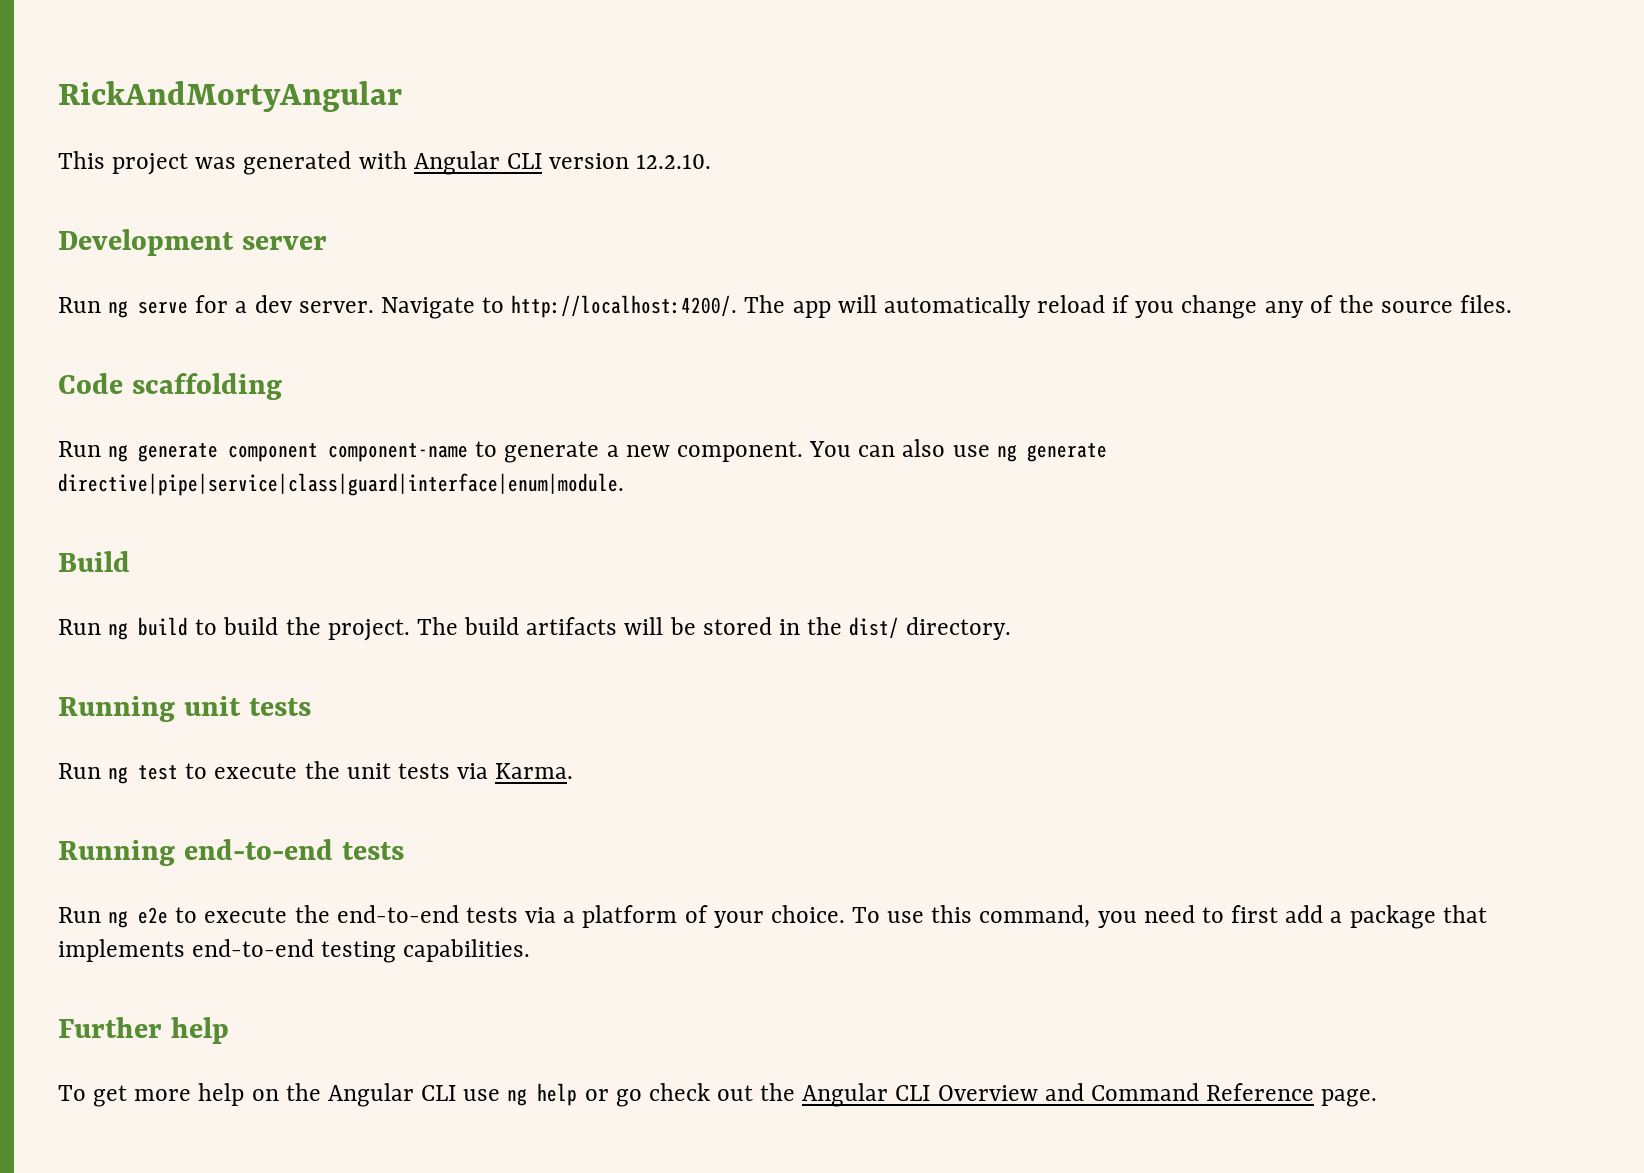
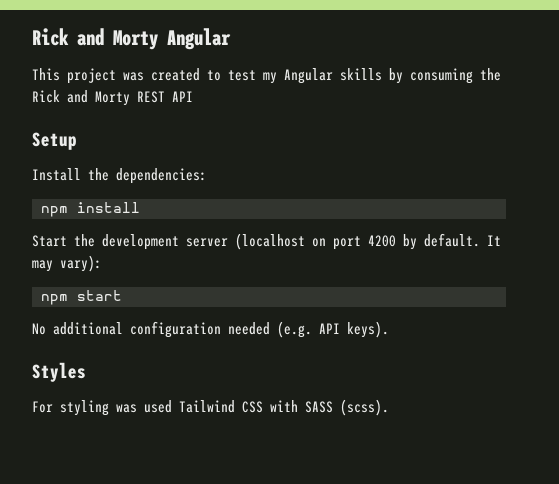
[58,81,402,112] RickAndMortyAngular -> [32,28,231,50] Rick and Morty Angular
[243,151,712,175] [58,229,327,256] [58,295,1513,319] [58,373,282,400] [58,439,1107,463] [58,473,624,496] [58,551,130,572] [58,617,1012,641] [58,696,311,722] [58,761,574,784] [58,839,404,866] [58,905,1487,929] [58,939,531,963] [58,1017,229,1044] [58,1083,1378,1107] generated with Angular CLI version 12.2.10. // Development server // Run ng serve for a dev server. Navigate to http://localhost:4200/. The app will automatically reload if you change any of the source files. // Code scaffolding // Run ng generate component component-name to generate a new component. You can also use ng generate directive|pipe|service|class|guard|interface|enum|module. // Build // Run ng build to build the project. The build artifacts will be stored in the dist/ directory. // Running unit tests // Run ng test to execute the unit tests via Karma. // Running end-to-end tests // Run ng e2e to execute the end-to-end tests via a platform of your choice. To use this command, you need to first add a package that implements end-to-end testing capabilities. // Further help // To get more help on the Angular CLI use ng help or go check out the Angular CLI Overview and Command Reference page. -> [151,68,501,84] [32,90,193,106] [32,132,77,150] [32,168,207,184] [41,202,140,217] [32,233,501,250] [32,255,102,272] [41,290,122,305] [32,321,389,338] [32,362,86,382] [32,399,389,416] created to test my Angular skills by consuming the Rick and Morty REST API // Setup // Install the dependencies: // npm install // Start the development server (localhost on port 4200 by default. It may vary): // npm start // No additional configuration needed (e.g. API keys). // Styles // For styling was used Tailwind CSS with SASS (scss).

